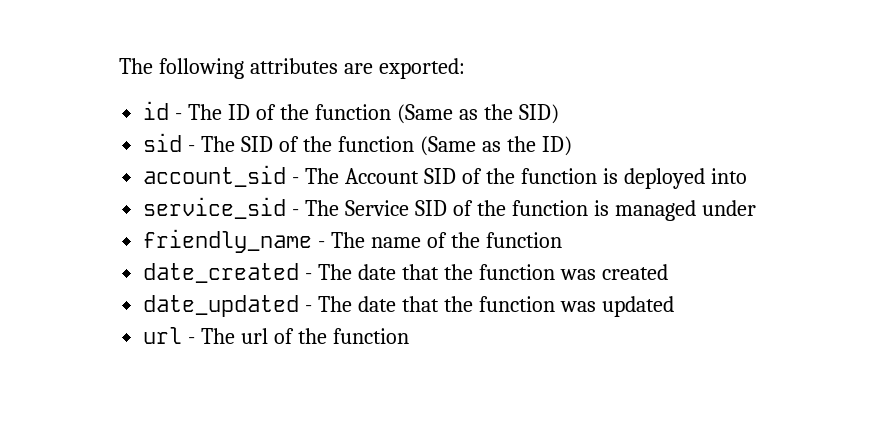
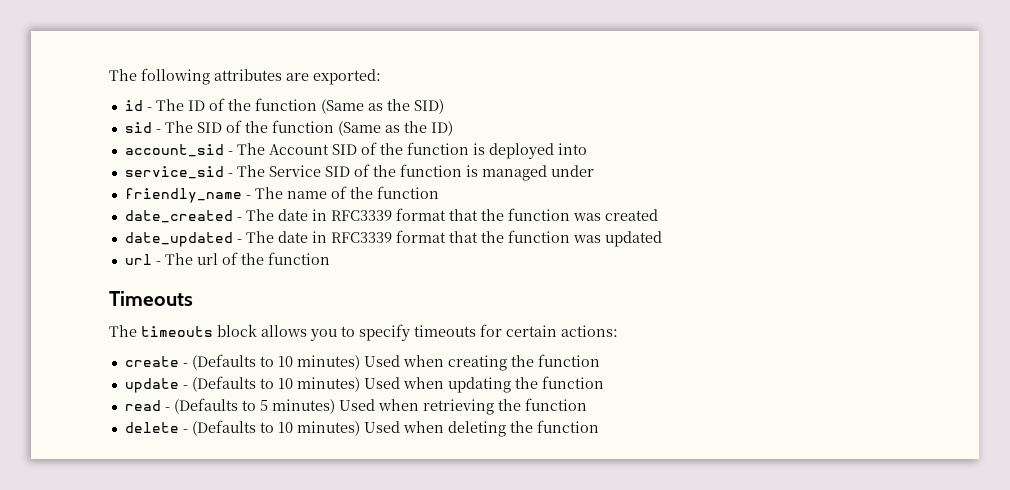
(397, 272) none -> [311,208,446,221] in RFC3339 format
(397, 304) none -> [311,230,446,243] in RFC3339 format
(409, 336) none -> [109,291,193,306] [109,324,618,341] [124,354,600,371] [124,376,604,393] [124,398,587,415] [124,420,599,437] // Timeouts // The timeouts block allows you to specify timeouts for certain actions: // create - (Defaults to 10 minutes) Used when creating the function // update - (Defaults to 10 minutes) Used when updating the function // read - (Defaults to 5 minutes) Used when retrieving the function // delete - (Defaults to 10 minutes) Used when deleting the function

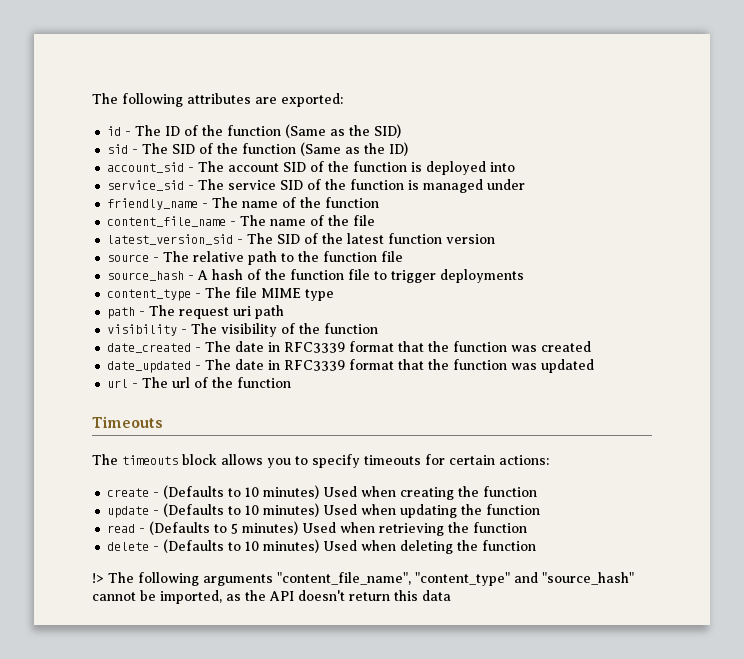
[268,144,329,155] Account -> [228,163,280,172] account
[268,165,321,177] Service -> [228,180,277,190] service
(439, 192) none -> [107,215,376,227] [107,233,496,245] [107,251,404,265] [107,269,525,283] [107,287,335,301] [107,305,285,319] [107,323,379,337] // content_file_name - The name of the file // latest_version_sid - The SID of the latest function version // source - The relative path to the function file // source_hash - A hash of the function file to trigger deployments // content_type - The file MIME type // path - The request uri path // visibility - The visibility of the function
(599, 426) none -> [92,572,634,586] [92,590,451,604] // !> The following arguments "content_file_name", "content_type" and "source_hash" cannot be imported, as the API doesn't return this data

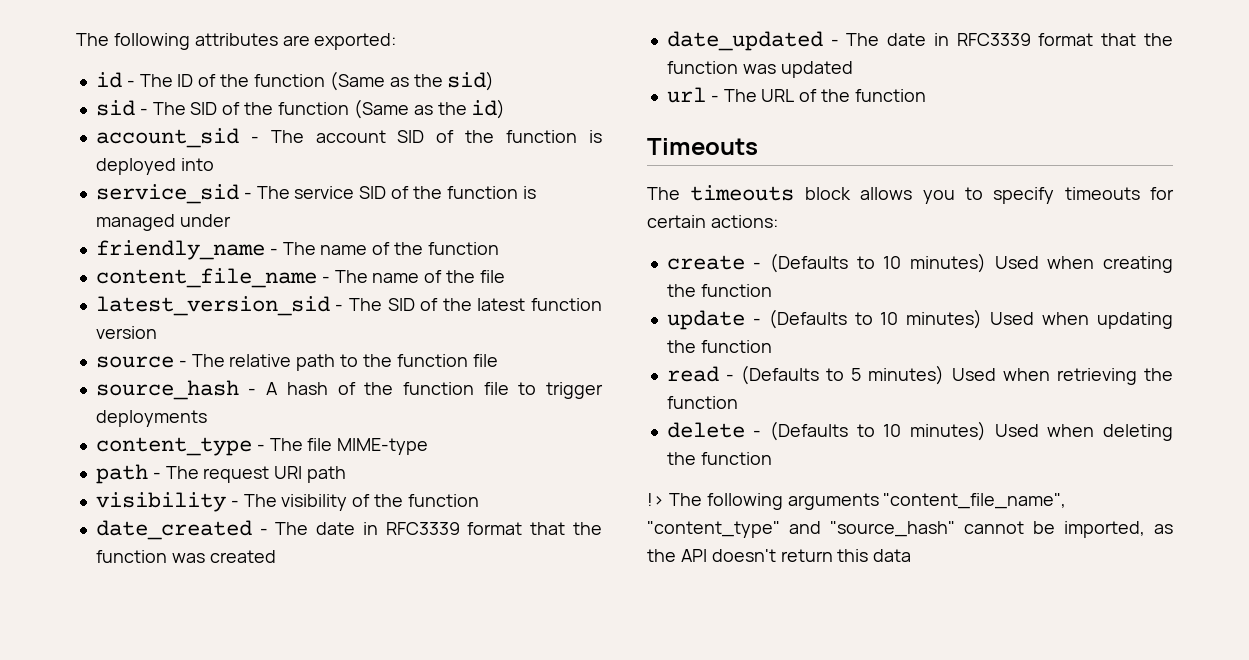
[374,124,402,138] SID) -> [447,71,495,91] sid)
[389,142,409,156] ID) -> [471,99,506,119] id)
[261,288,335,301] MIME type -> [337,438,429,455] MIME-type
[233,306,252,316] uri -> [274,466,303,479] URI
[172,377,191,388] url -> [761,89,795,102] URL

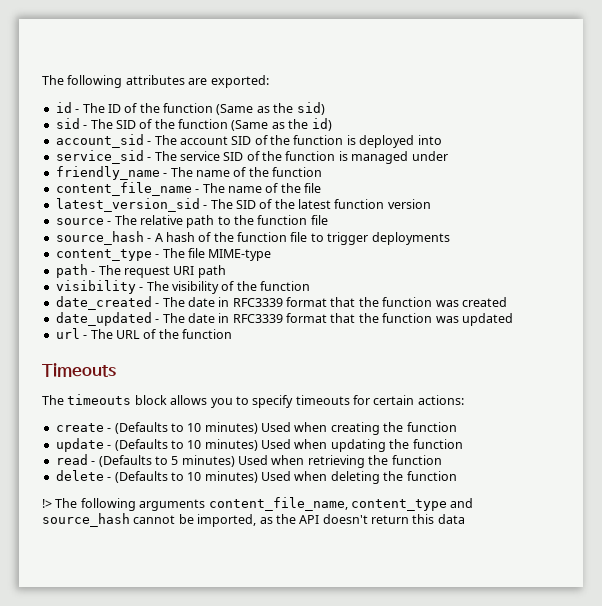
[883,493,1067,509] [647,521,955,538] "content_file_name", "content_type" and "source_hash" -> [208,497,474,511] [42,513,130,527] content_file_name, content_type and source_hash

